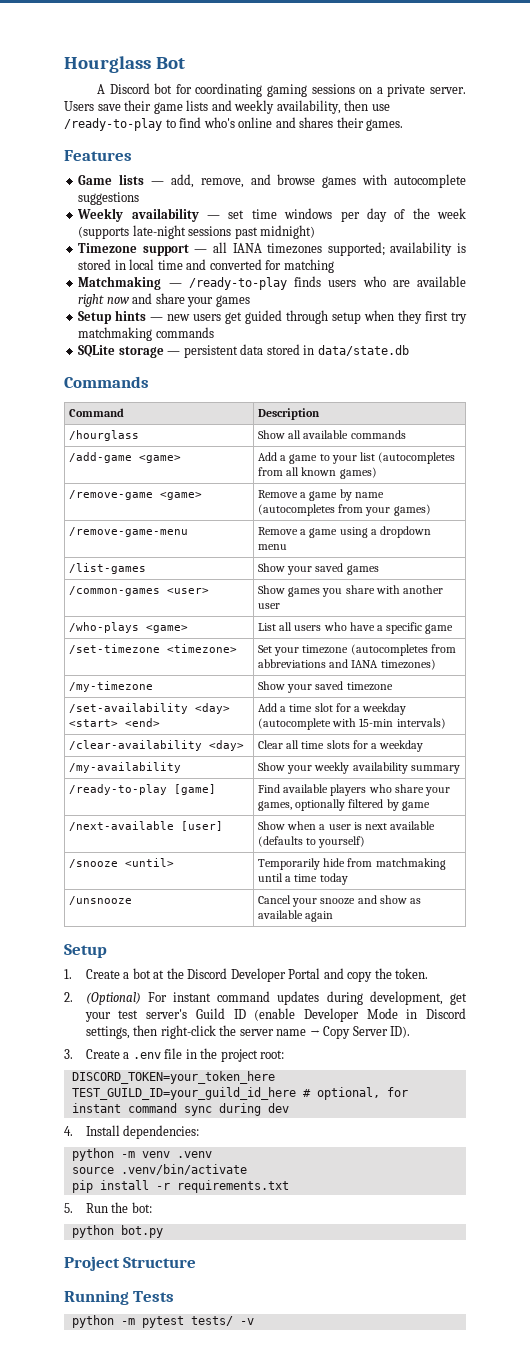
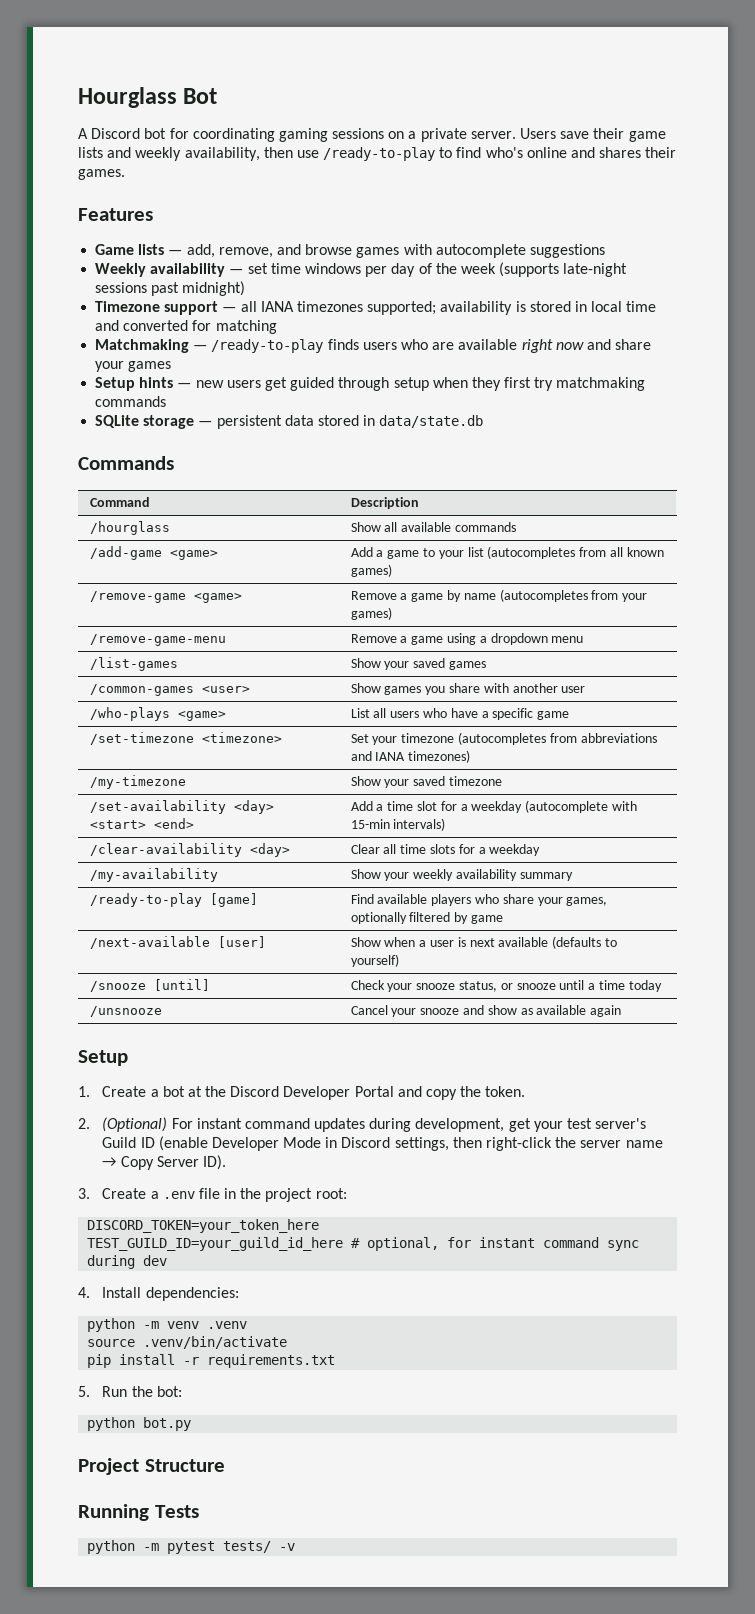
[125,858,175,867] [258,858,446,870] <until> | Temporarily hide from matchmaking -> [153,979,210,991] [350,980,556,992] [until] | Check your snooze status, or snooze

